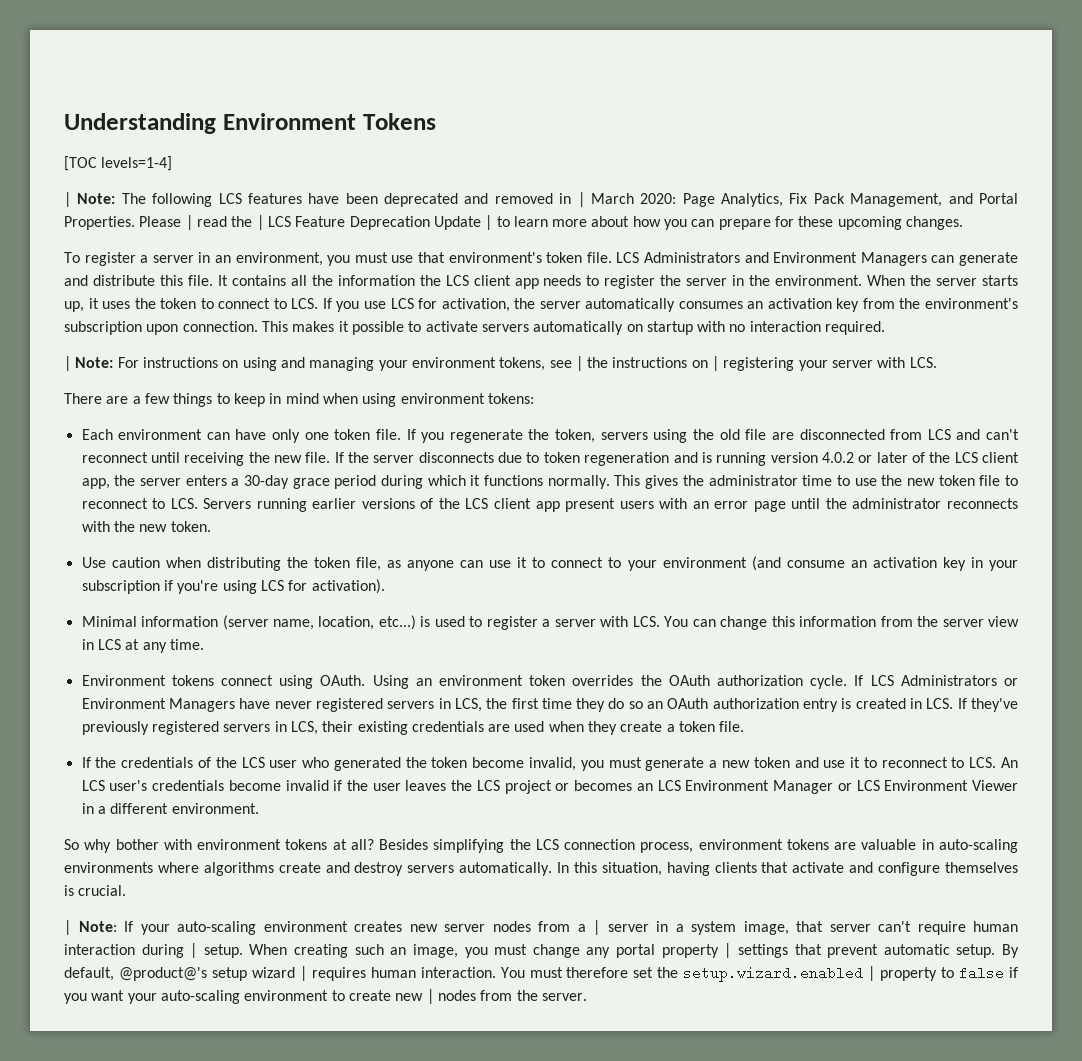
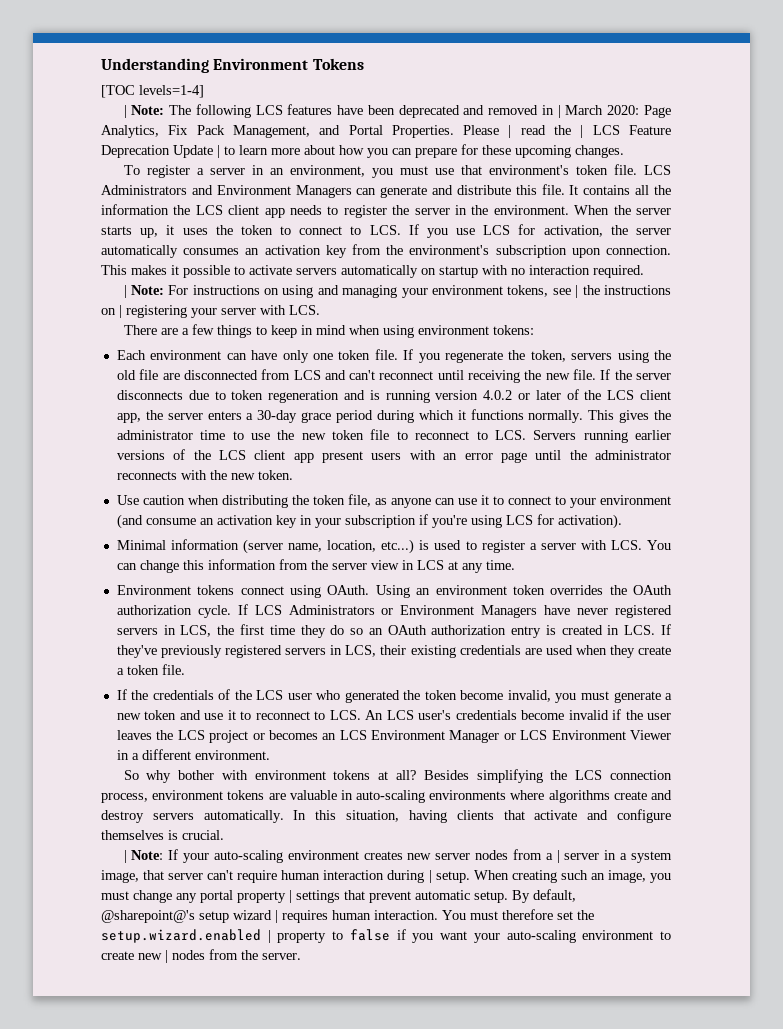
[118,967,207,981] @product@'s -> [101,910,195,923] @sharepoint@'s

